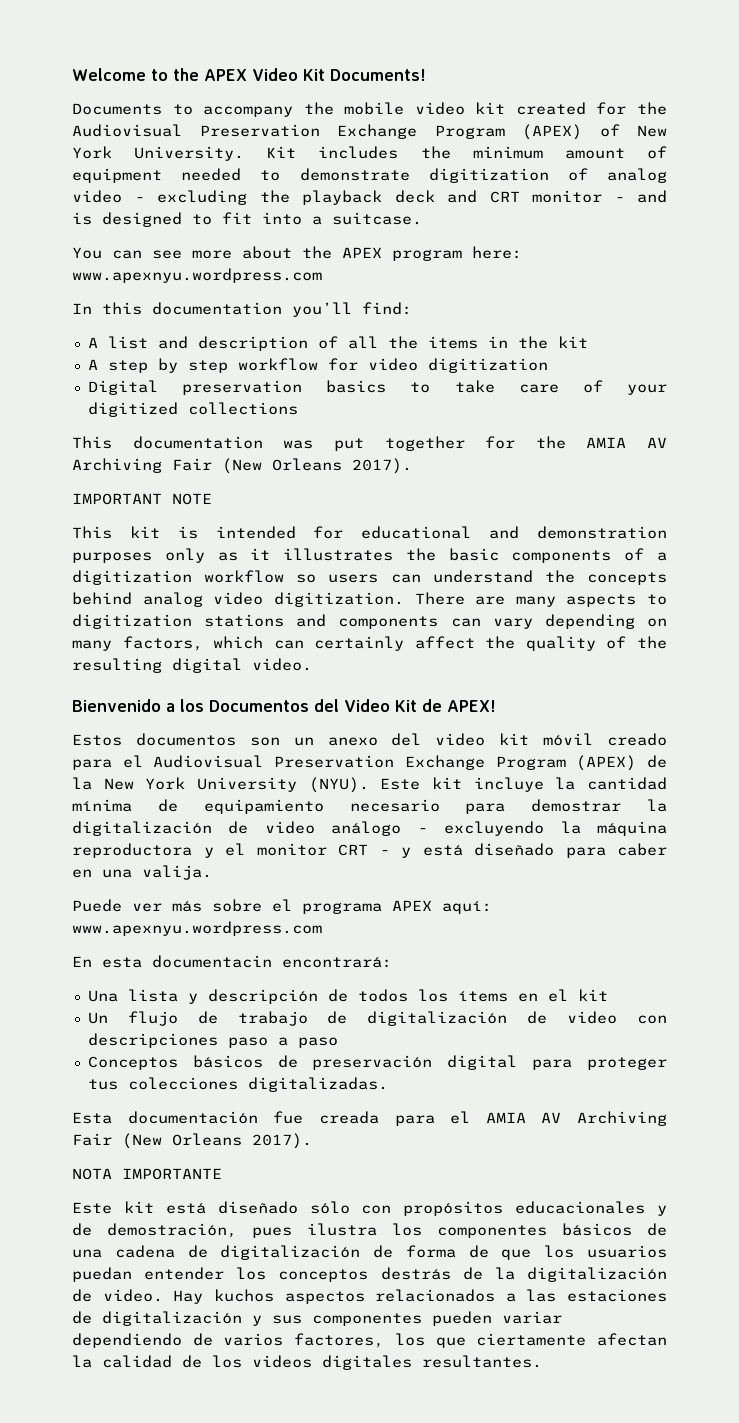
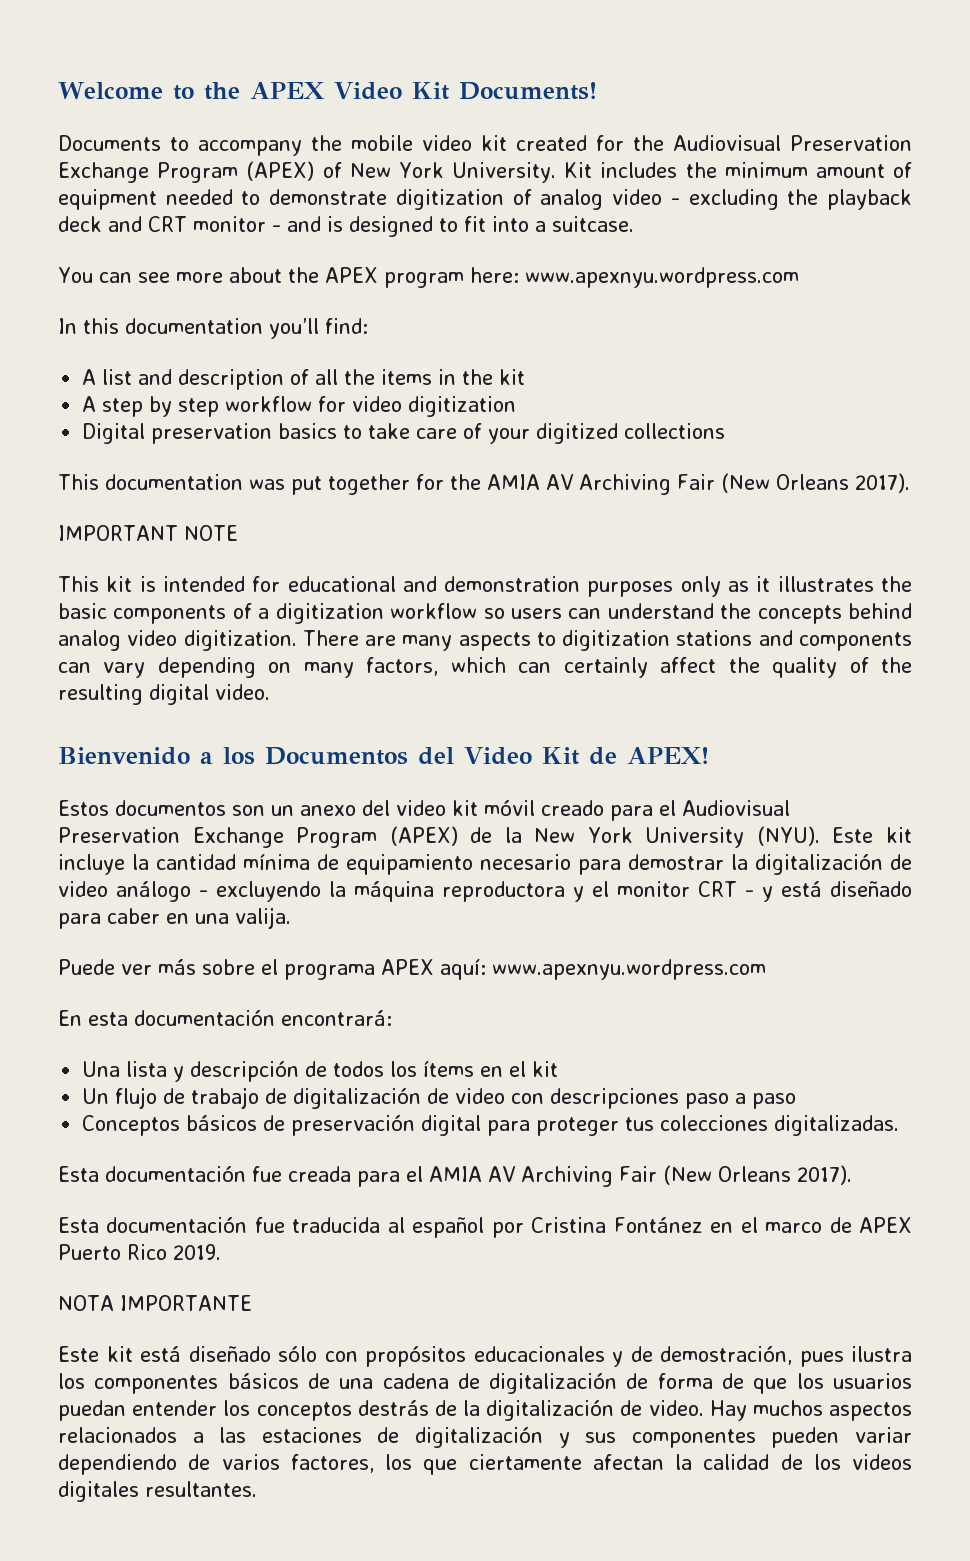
[152,955,272,968] documentacin -> [134,1010,275,1026] documentación
(312, 1141) none -> [58,1217,912,1238] [58,1244,221,1260] // Esta documentación fue traducida al español por Cristina Fontánez en el marco de APEX Puerto Rico 2019.
[213,1289,274,1302] kuchos -> [752,1400,823,1416] muchos

